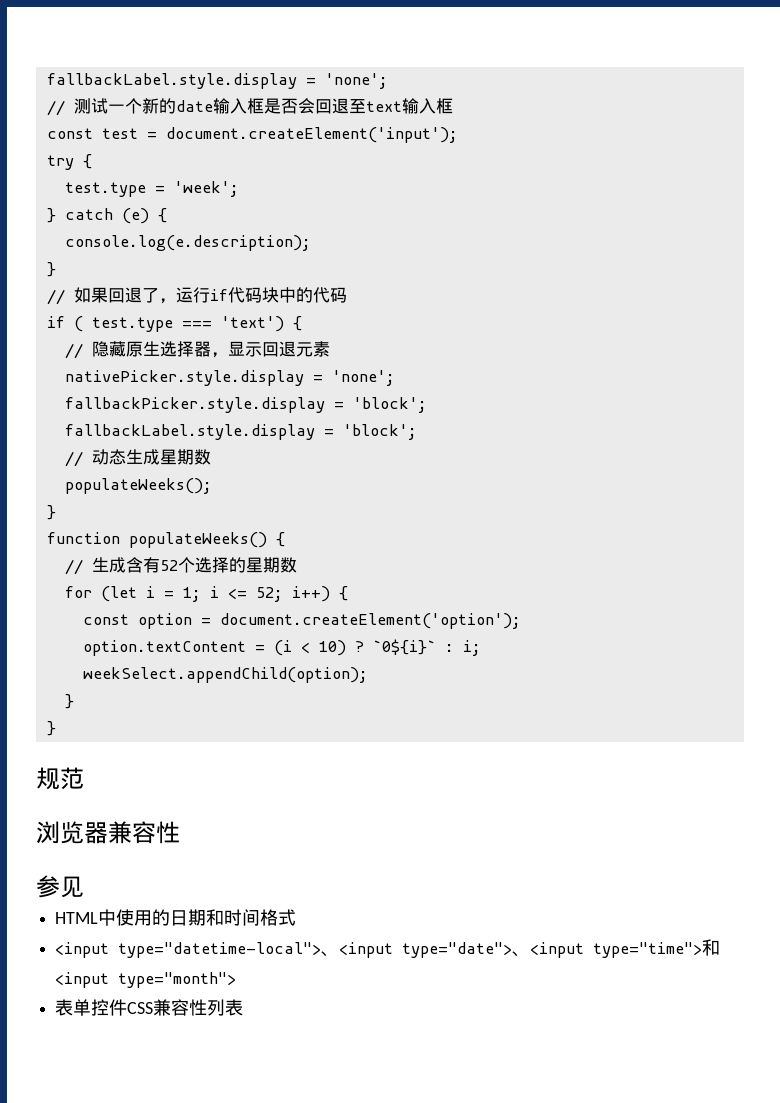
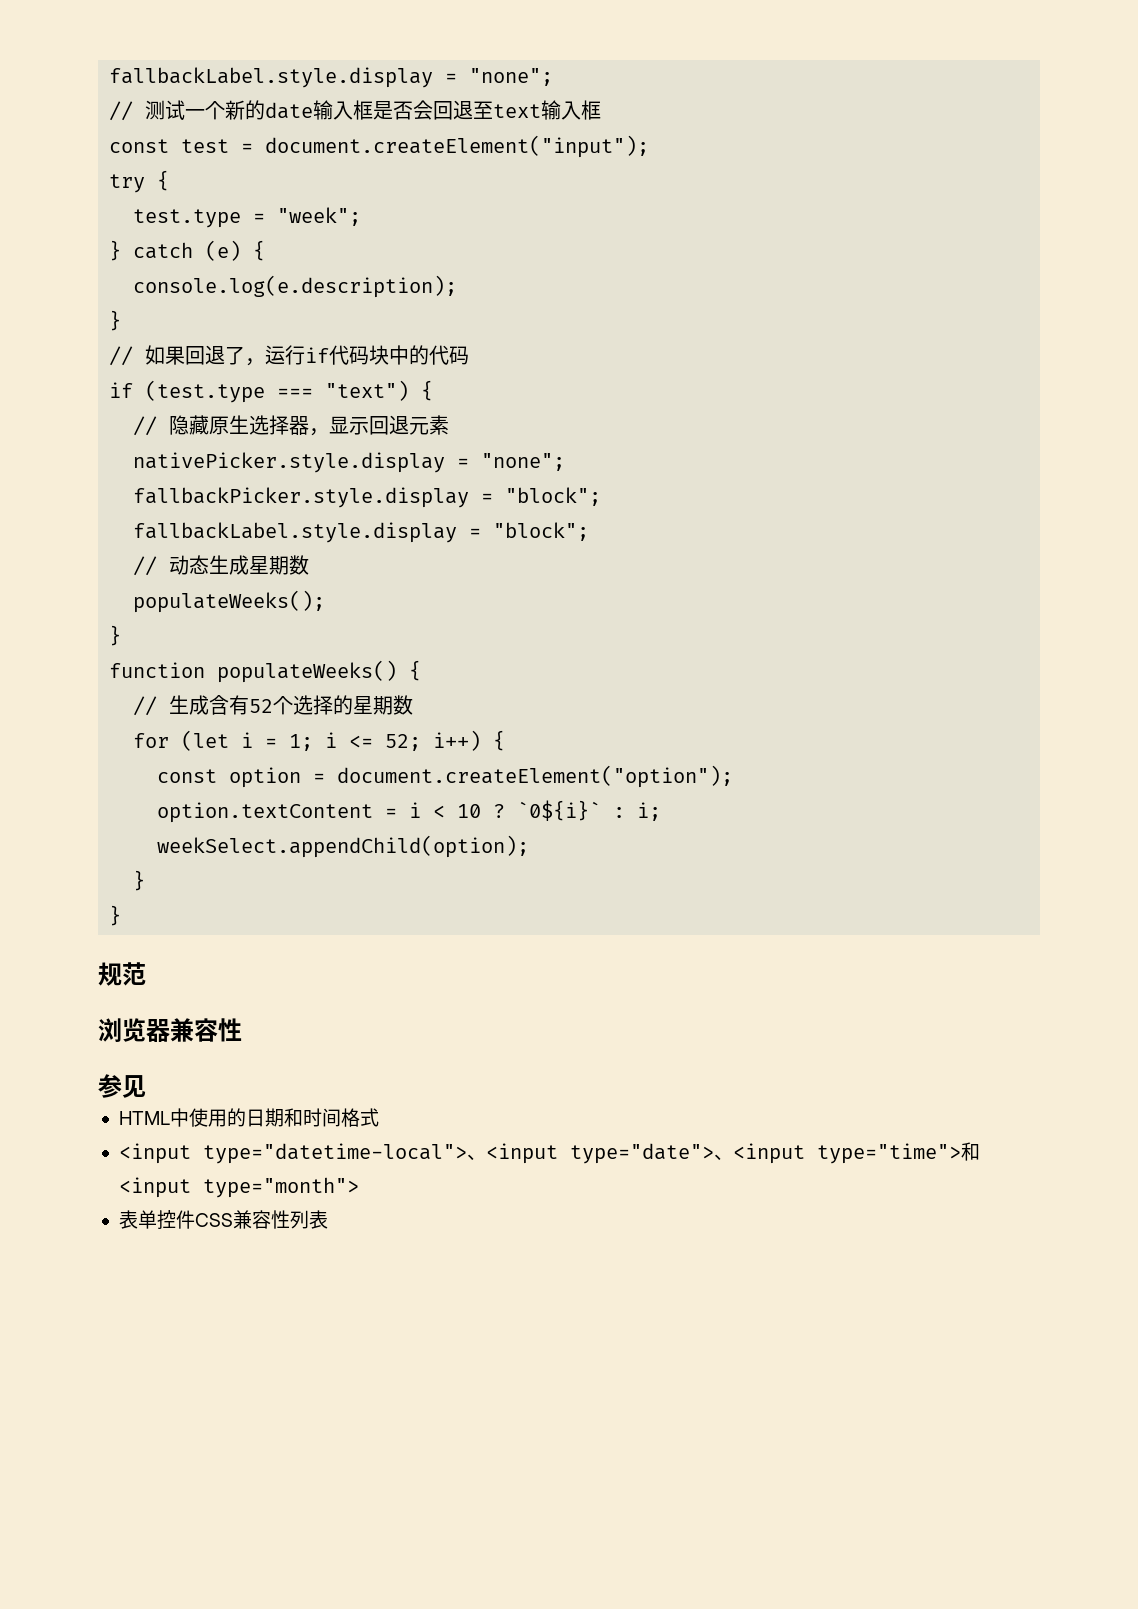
[46,73,388,89] fallbackLabel.style.display = 'none'; -> [109,67,554,88] fallbackLabel.style.display = "none";
[165,127,458,143] document.createElement('input'); -> [265,135,650,158] document.createElement("input");
[173,181,239,197] 'week'; -> [277,207,362,226] "week";
[73,316,284,332] ( test.type === 'text') -> [145,380,410,403] (test.type === "text")
[331,370,395,386] 'none'; -> [481,453,566,471] "none";
[352,397,427,413] [64,424,417,440] 'block'; // fallbackLabel.style.display = 'block'; -> [505,487,602,506] [133,522,590,543] "block"; // fallbackLabel.style.display = "block";
[219,613,521,629] document.createElement('option'); -> [337,765,734,788] document.createElement("option");
[273,640,346,656] (i < 10) -> [409,802,482,818] i < 10

